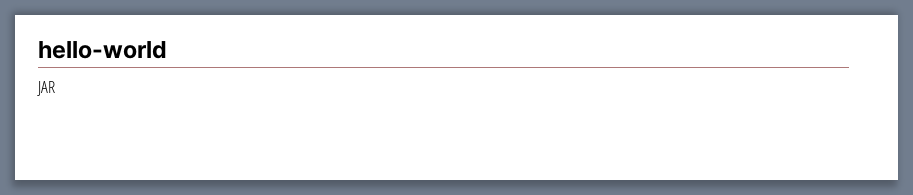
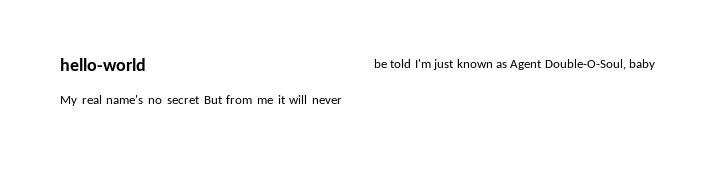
[37,81,55,96] JAR -> [60,95,342,106] [374,59,655,70] My real name's no secret But from me it will never be told I'm just known as Agent Double-O-Soul, baby

